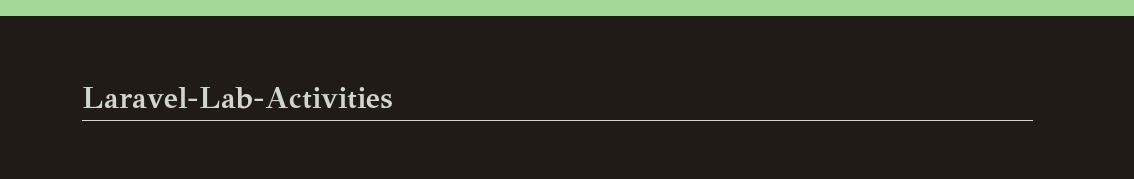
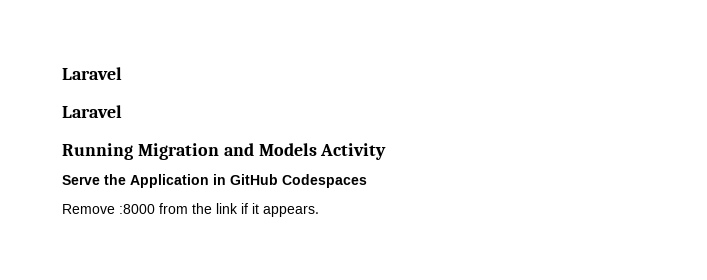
[82,87,393,109] Laravel-Lab-Activities -> [62,67,122,80] [62,105,122,118] [62,143,387,160] [62,174,367,188] [62,203,319,217] Laravel // Laravel // Running Migration and Models Activity // Serve the Application in GitHub Codespaces // Remove :8000 from the link if it appears.

